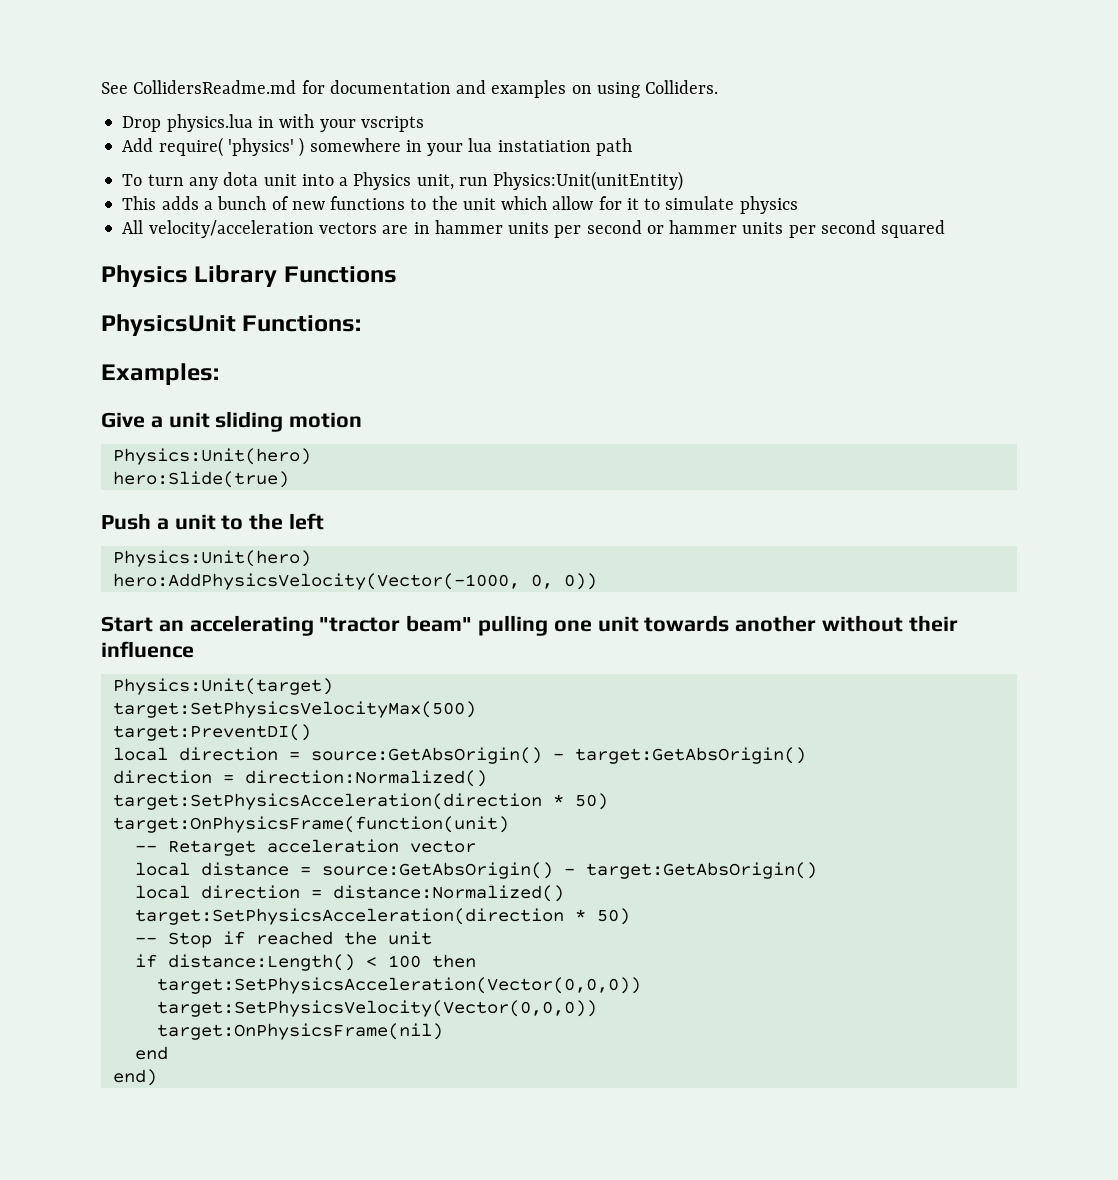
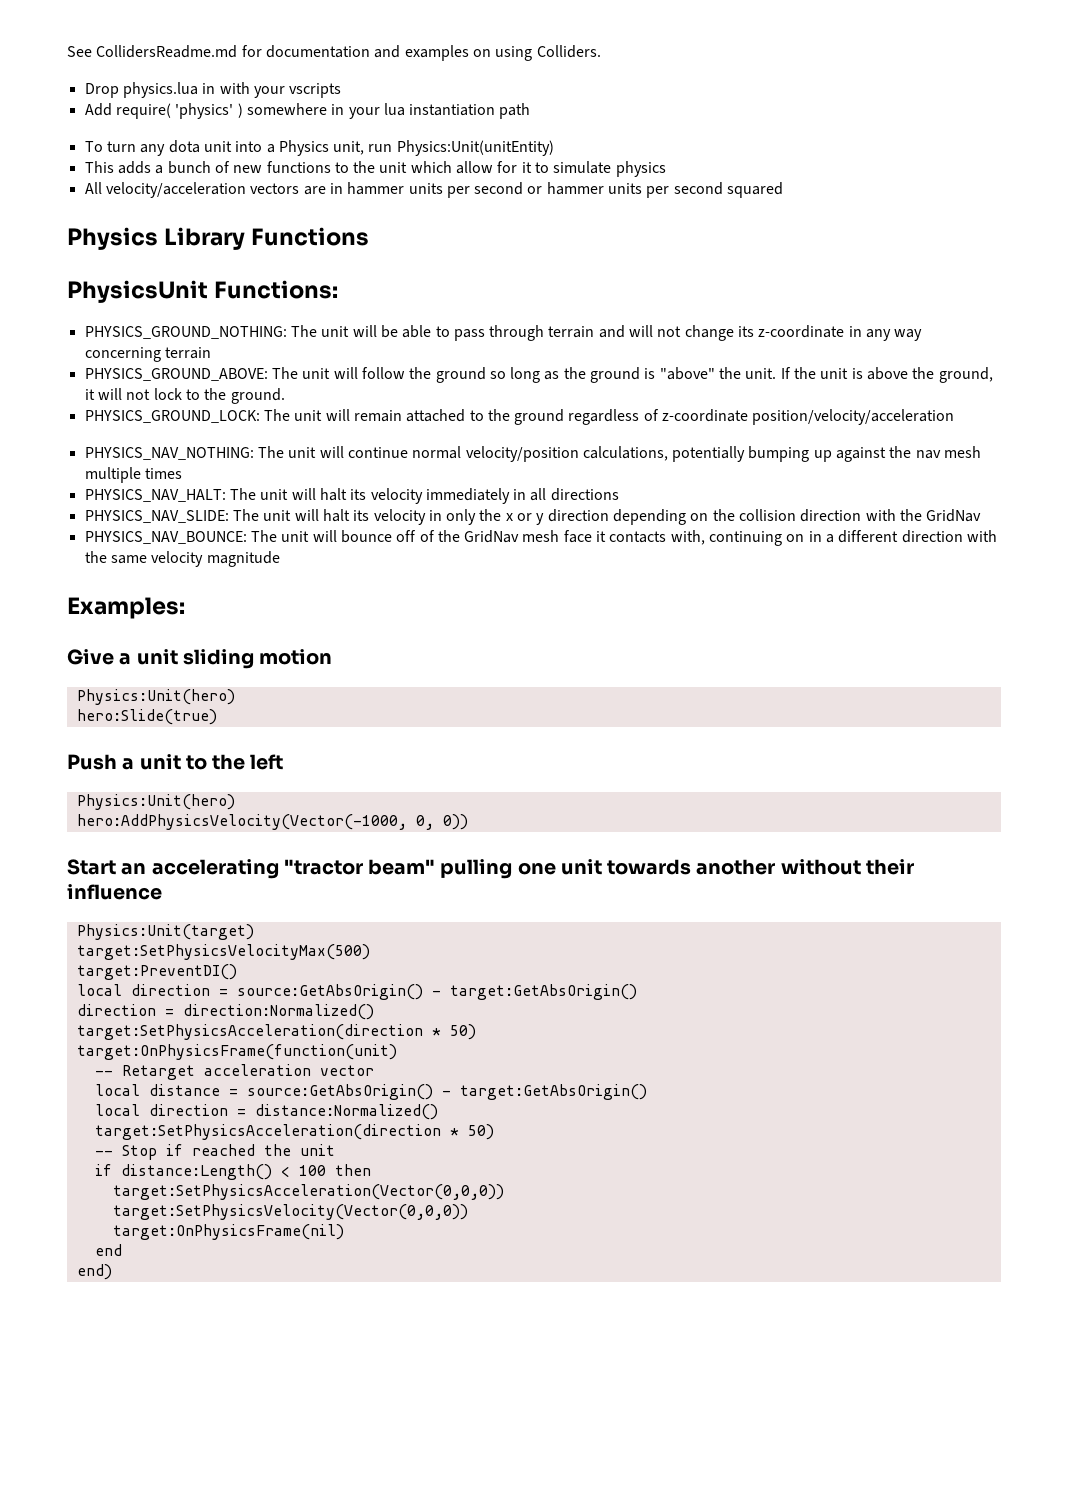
[497,140,591,152] instatiation -> [409,104,496,116] instantiation
(362, 323) none -> [84,325,923,341] [84,347,211,362] [84,367,993,383] [84,388,285,404] [84,409,955,425] [84,446,982,462] [84,467,182,483] [84,488,619,504] [84,509,982,525] [84,530,998,546] [84,551,280,567] // PHYSICS_GROUND_NOTHING: The unit will be able to pass through terrain and will not change its z-coordinate in any way concerning terrain // PHYSICS_GROUND_ABOVE: The unit will follow the ground so long as the ground is "above" the unit. If the unit is above the ground, it will not lock to the ground. // PHYSICS_GROUND_LOCK: The unit will remain attached to the ground regardless of z-coordinate position/velocity/acceleration // PHYSICS_NAV_NOTHING: The unit will continue normal velocity/position calculations, potentially bumping up against the nav mesh multiple times // PHYSICS_NAV_HALT: The unit will halt its velocity immediately in all directions // PHYSICS_NAV_SLIDE: The unit will halt its velocity in only the x or y direction depending on the collision direction with the GridNav // PHYSICS_NAV_BOUNCE: The unit will bounce off of the GridNav mesh face it contacts with, continuing on in a different direction with the same velocity magnitude

